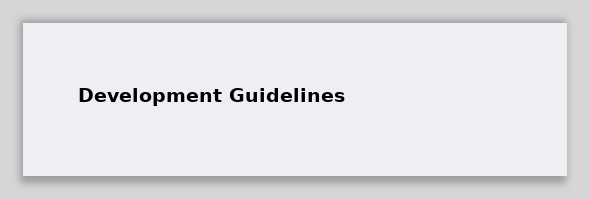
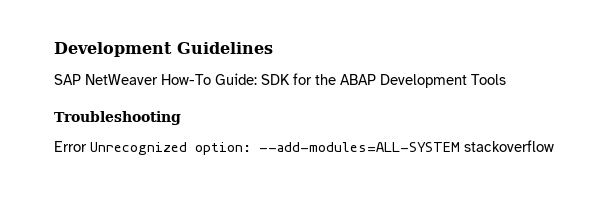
(345, 95) none -> [54,73,506,88] [54,111,181,125] [54,140,554,155] // SAP NetWeaver How-To Guide: SDK for the ABAP Development Tools // Troubleshooting // Error Unrecognized option: --add-modules=ALL-SYSTEM stackoverflow

